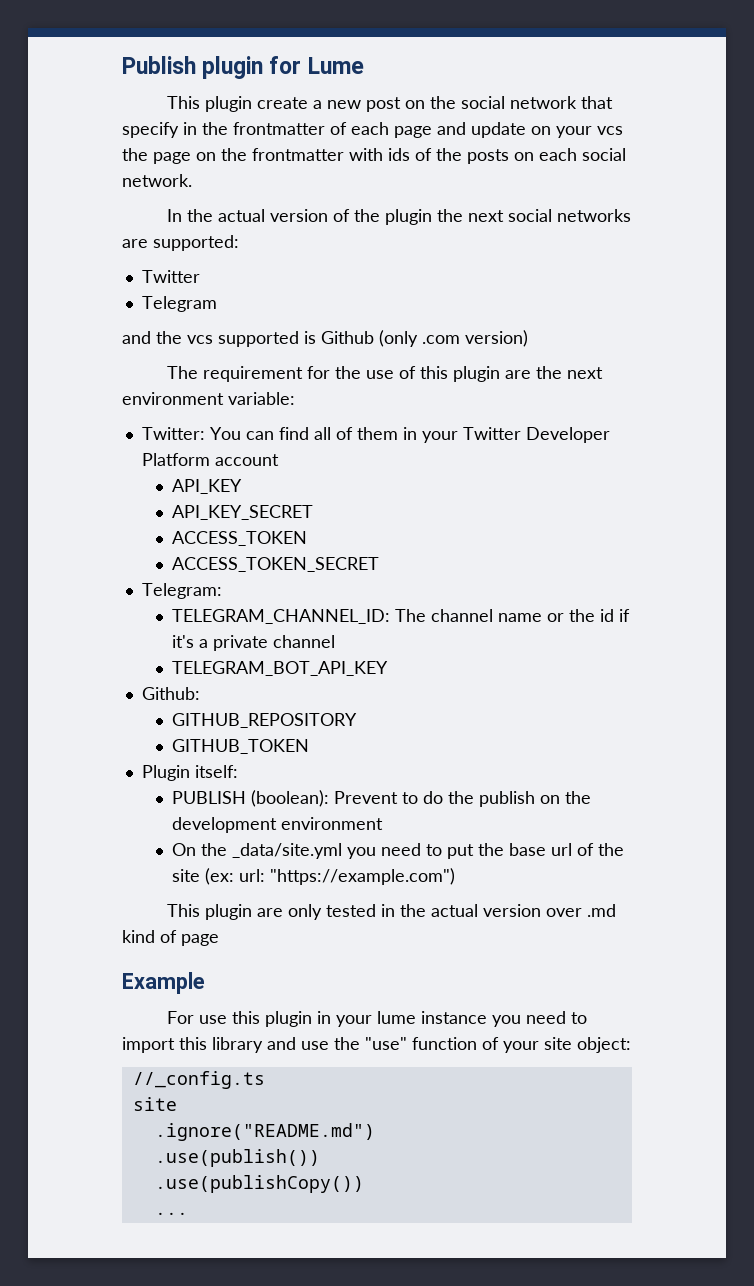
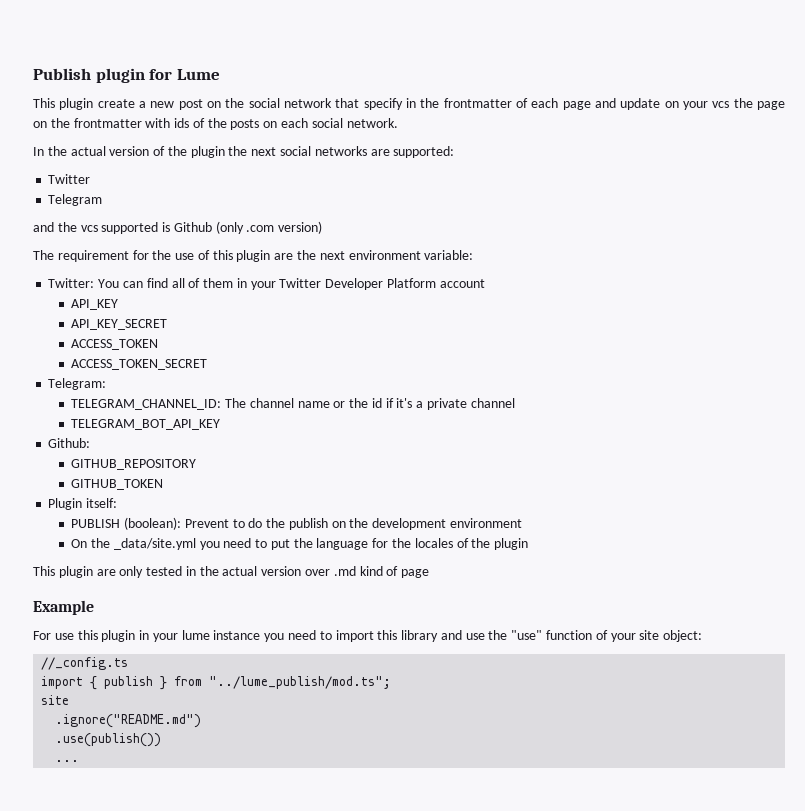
[509,843,625,856] [172,868,456,885] base url of the site (ex: url: "https://example.com") -> [316,538,529,550] language for the locales of the plugin
(265, 1080) none -> [41,676,392,690] // import { publish } from "../lume_publish/mod.ts";
[154,1175,364,1193] // .use(publishCopy()) -> (162, 740) none

